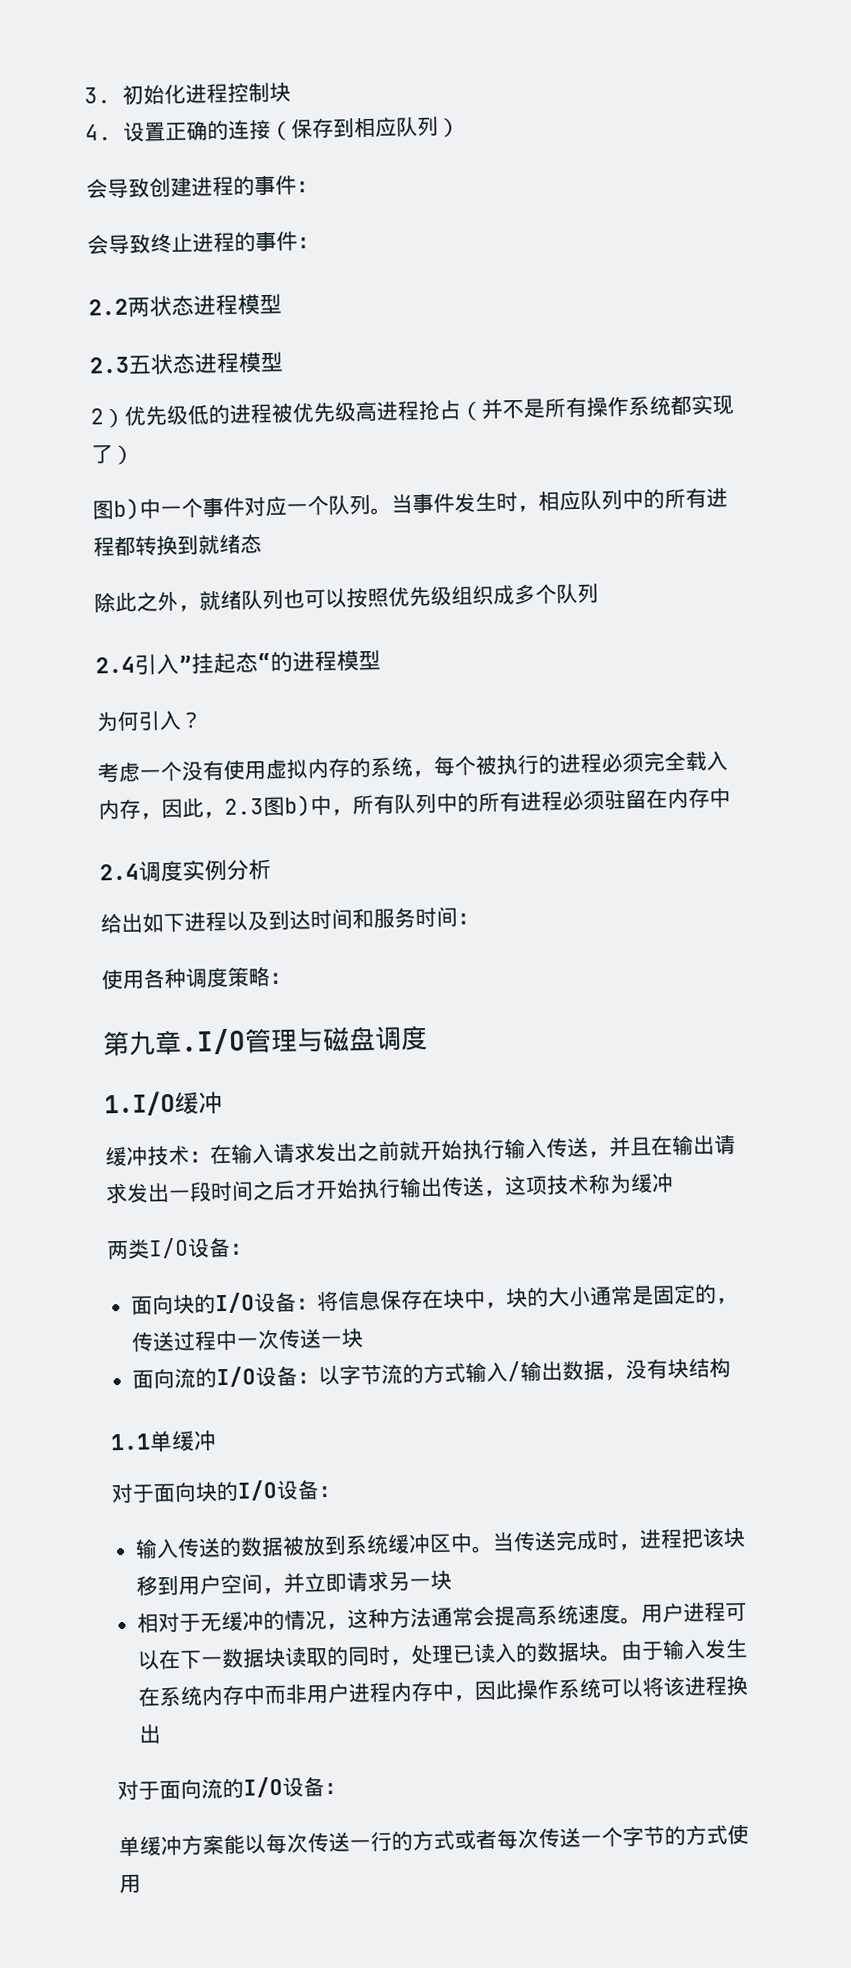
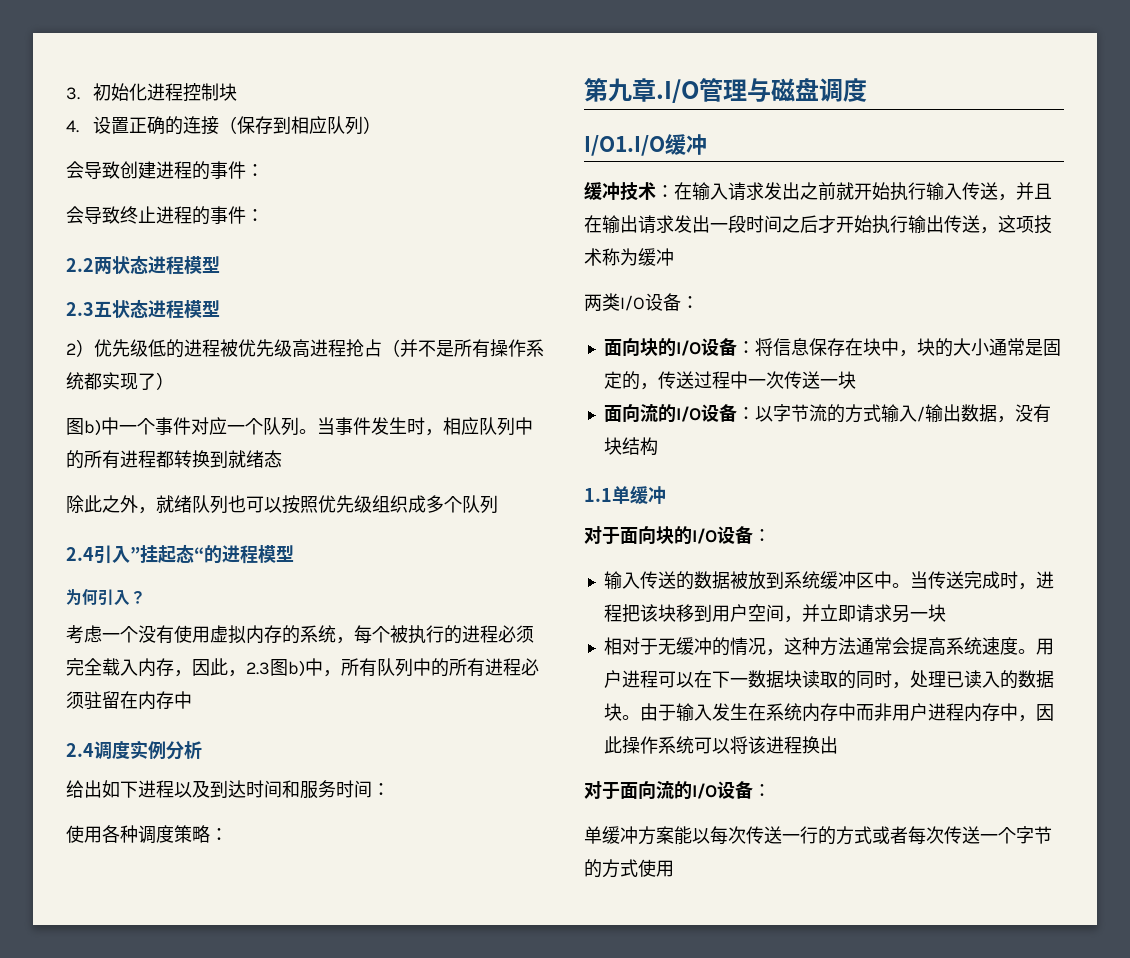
[104,1090,175,1117] 1.I/O -> [584,135,665,156] I/O1.I/O

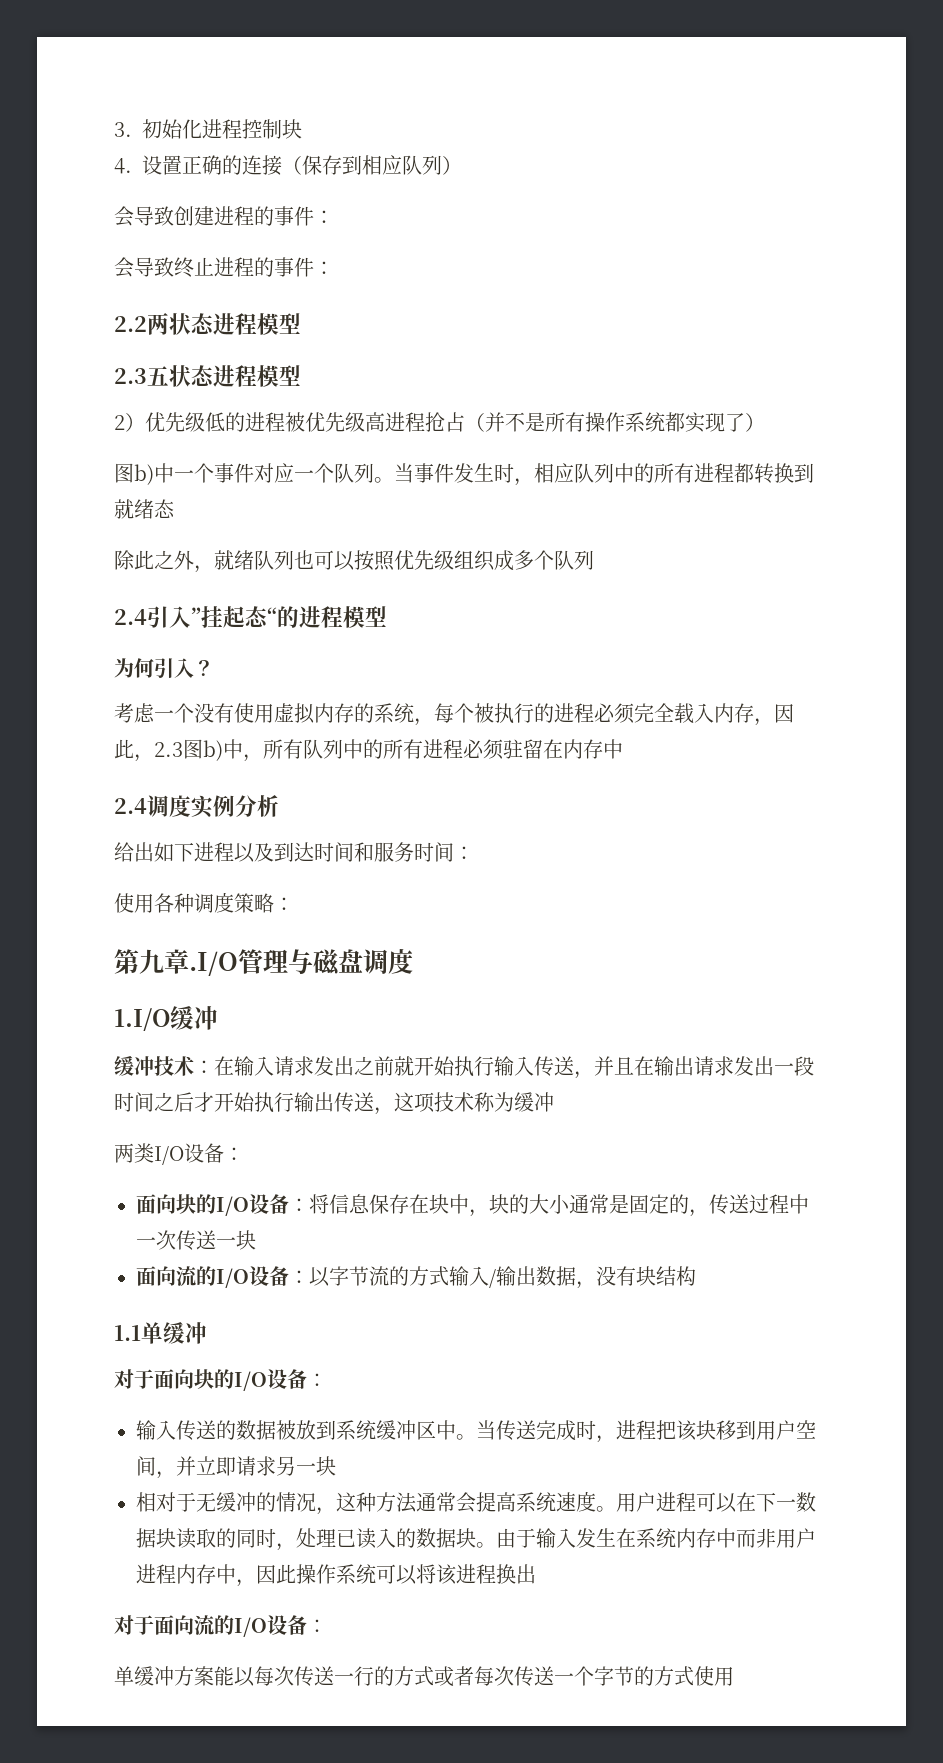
[584,135,665,156] I/O1.I/O -> [114,1008,170,1031] 1.I/O

